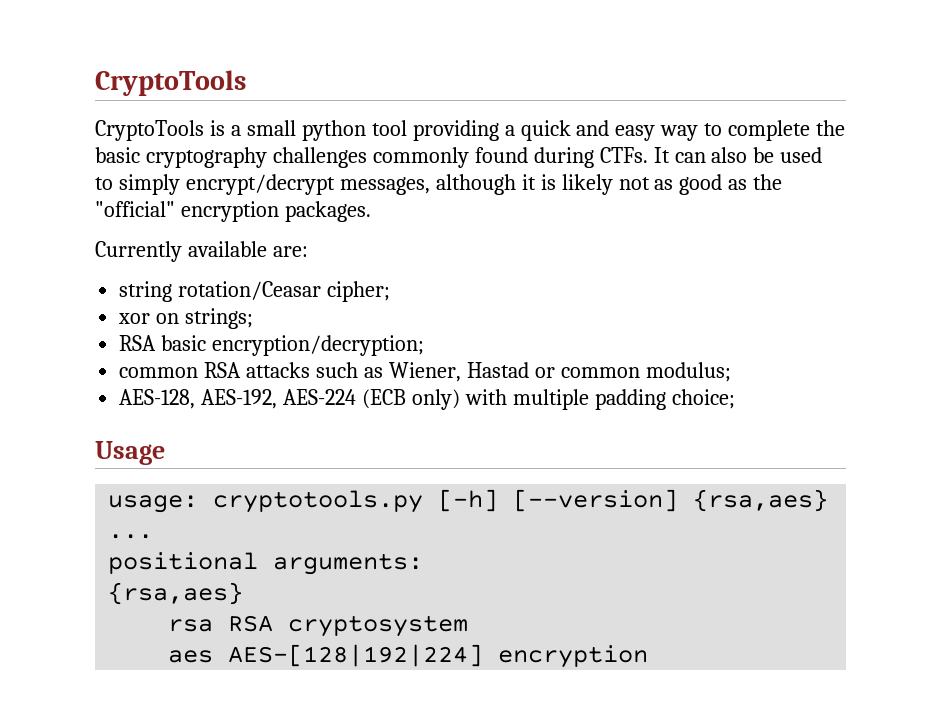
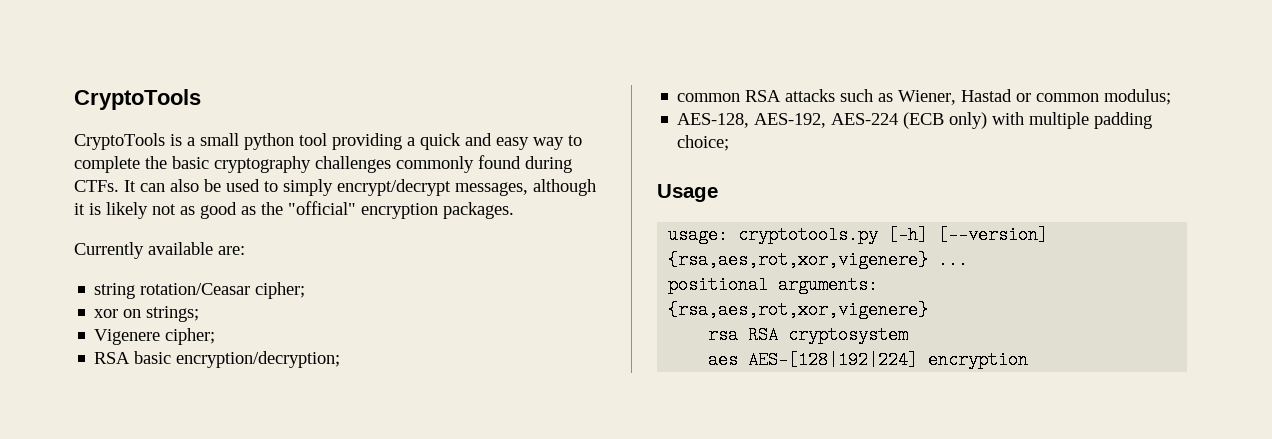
(254, 318) none -> [94,328,216,345] // Vigenere cipher;
[693,489,829,512] {rsa,aes} -> [668,251,929,269] {rsa,aes,rot,xor,vigenere}
[108,582,244,605] {rsa,aes} -> [668,301,929,319] {rsa,aes,rot,xor,vigenere}

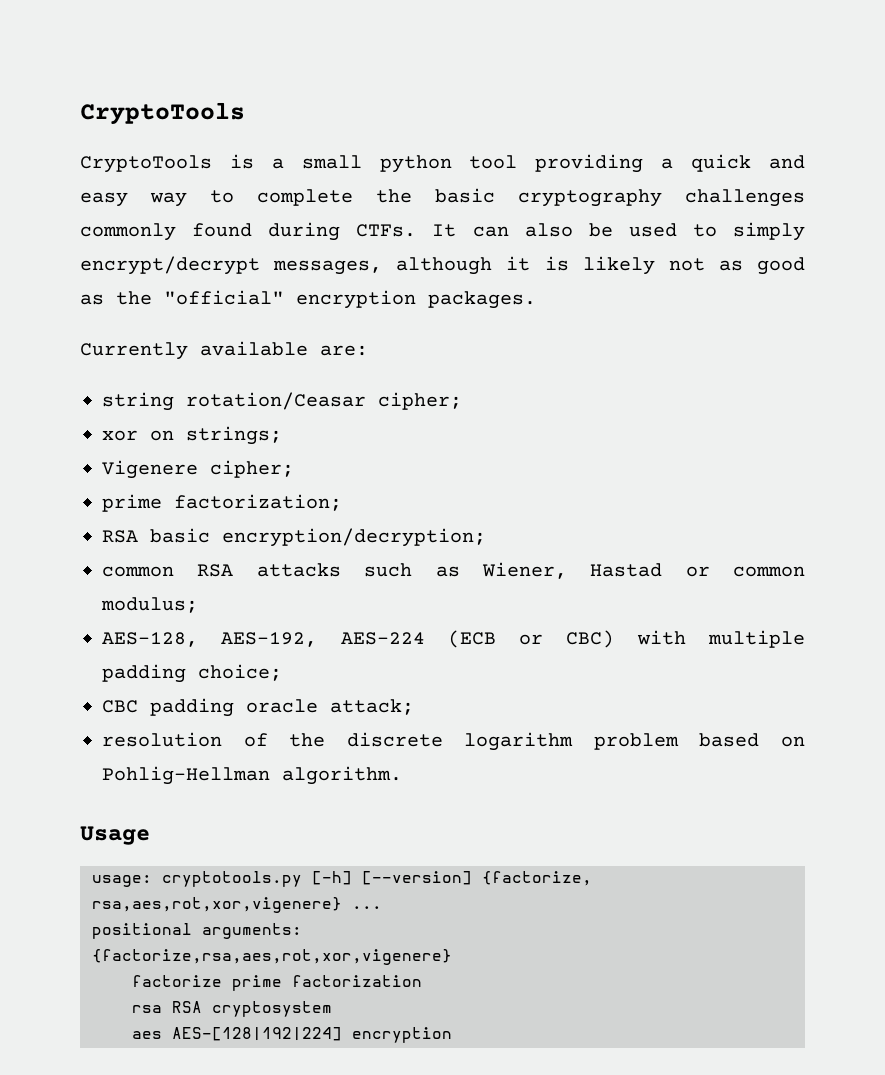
(216, 336) none -> [102,494,342,512] // prime factorization;
[949,112,988,129] only) -> [519,630,615,648] or CBC)
(730, 143) none -> [102,698,414,717] [102,732,805,751] [102,766,402,785] // CBC padding oracle attack; // resolution of the discrete logarithm problem based on Pohlig-Hellman algorithm.
[668,251,929,269] {rsa,aes,rot,xor,vigenere} -> [482,871,592,886] [92,897,342,913] {factorize, rsa,aes,rot,xor,vigenere}
[668,301,929,319] {rsa,aes,rot,xor,vigenere} -> [92,949,452,965] [132,975,422,991] {factorize,rsa,aes,rot,xor,vigenere} // factorize prime factorization

